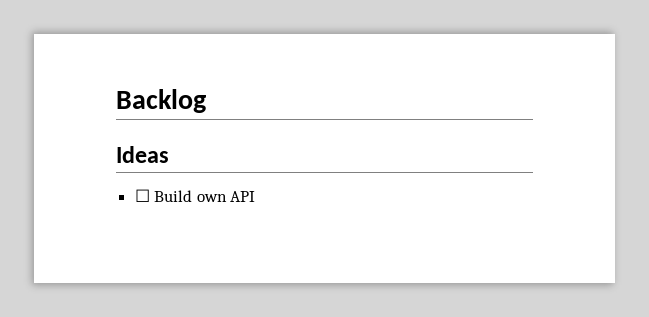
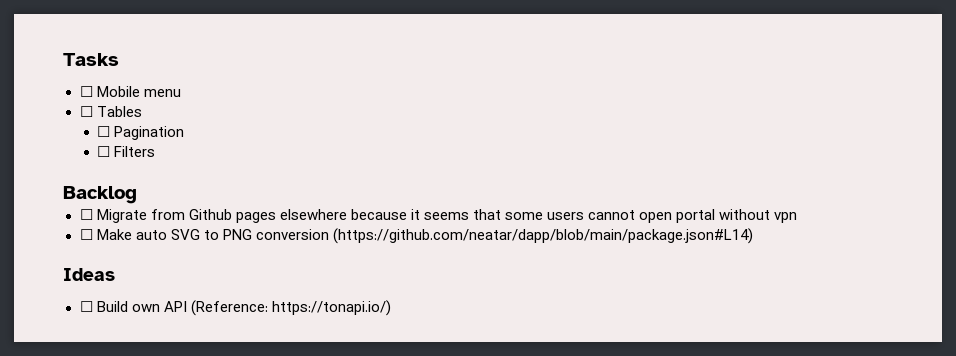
[116,89,206,113] Backlog -> [63,53,119,66] [79,86,181,97] [79,106,142,117] [97,126,185,140] [97,146,156,157] [63,186,137,204] [79,209,798,223] [79,228,753,244] Tasks // ☐ Mobile menu // ☐ Tables // ☐ Pagination // ☐ Filters // Backlog // ☐ Migrate from Github pages elsewhere because it seems that some users cannot open portal without vpn // ☐ Make auto SVG to PNG conversion (https://github.com/neatar/dapp/blob/main/package.json#L14)
(256, 196) none -> [190,300,391,316] (Reference: https://tonapi.io/)

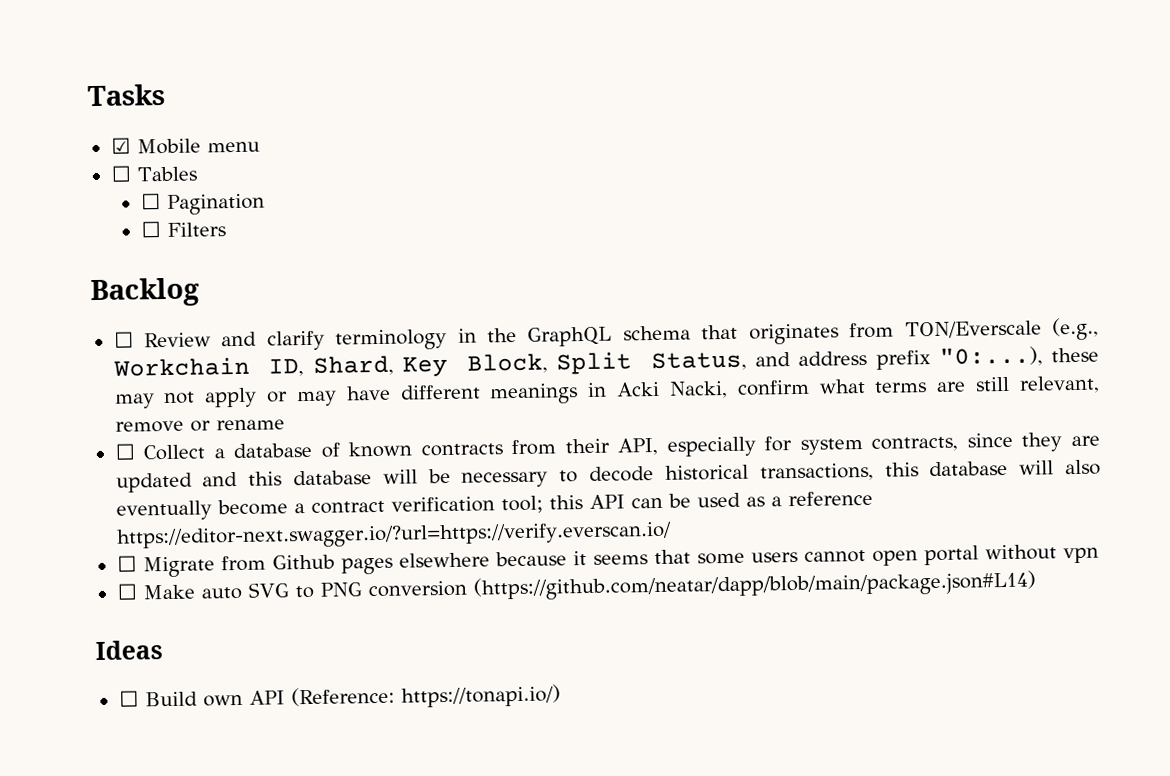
[79,86,93,97] ☐ -> [110,137,131,154] ☑
(137, 195) none -> [113,317,1100,351] [112,346,1100,377] [114,375,1101,409] [114,419,285,433] [114,432,1101,461] [115,459,1101,493] [115,490,873,521] [115,521,672,550] // ☐ Review and clarify terminology in the GraphQL schema that originates from TON/Everscale (e.g., Workchain ID, Shard, Key Block, Split Status, and address prefix "0:...), these may not apply or may have different meanings in Acki Nacki, confirm what terms are still relevant, remove or rename // ☐ Collect a database of known contracts from their API, especially for system contracts, since they are updated and this database will be necessary to decode historical transactions, this database will also eventually become a contract verification tool; this API can be used as a reference https://editor-next.swagger.io/?url=https://verify.everscan.io/

